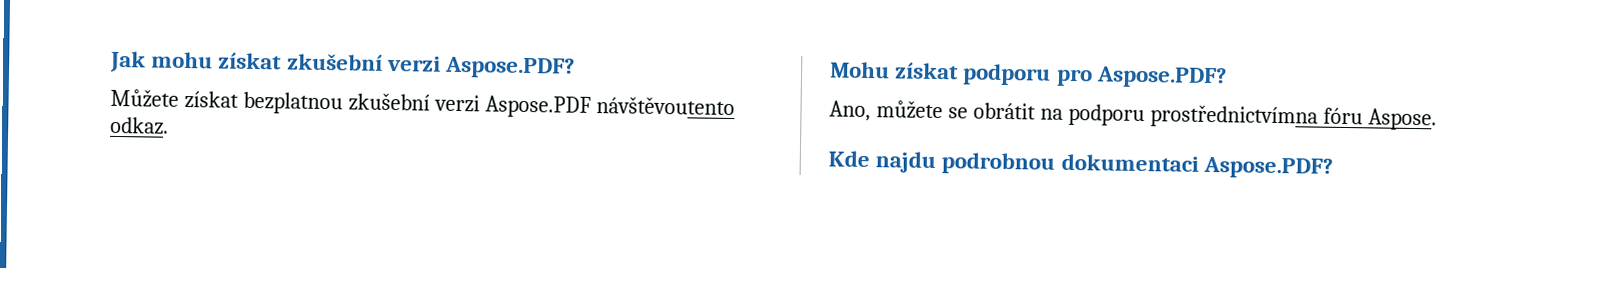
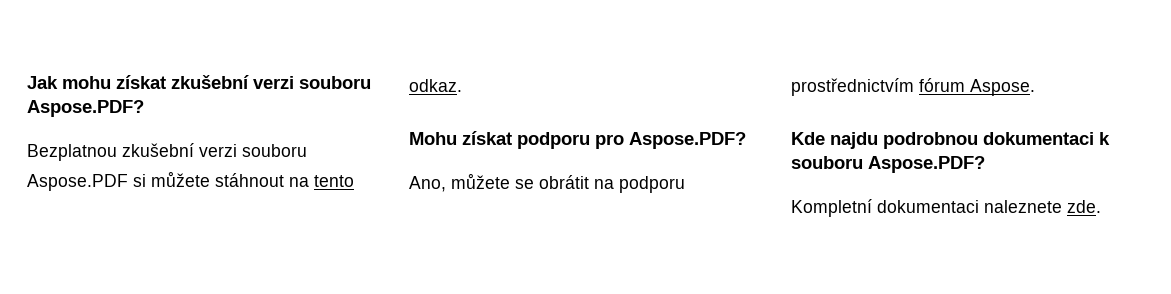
[444,56,576,79] [110,88,735,118] Aspose.PDF? // Můžete získat bezplatnou zkušební verzi Aspose.PDF návštěvoutento -> [299,76,371,89] [27,100,144,117] [27,143,307,161] [27,171,354,191] souboru Aspose.PDF? // Bezplatnou zkušební verzi souboru Aspose.PDF si můžete stáhnout na tento
[1149,104,1363,129] prostřednictvímna fóru -> [791,78,965,96] prostřednictvím fórum
[1202,156,1333,179] Aspose.PDF? -> [1099,132,1110,145] [791,156,985,173] [791,199,1101,217] k souboru Aspose.PDF? // Kompletní dokumentaci naleznete zde.

